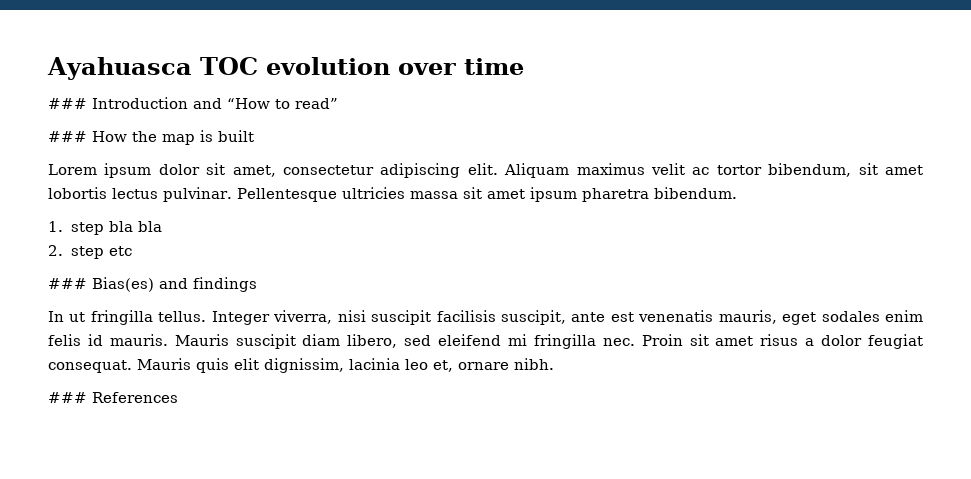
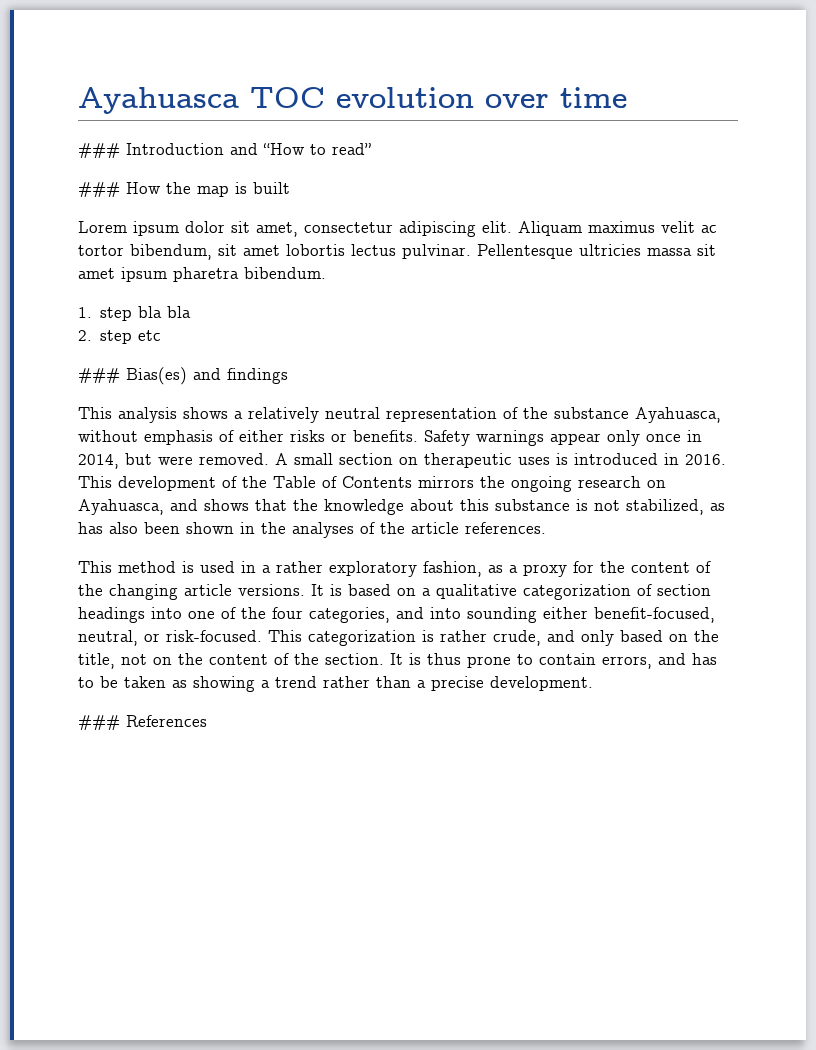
[48,310,923,325] [48,334,924,349] [48,358,554,373] In ut fringilla tellus. Integer viverra, nisi suscipit facilisis suscipit, ante est venenatis mauris, eget sodales enim felis id mauris. Mauris suscipit diam libero, sed eleifend mi fringilla nec. Proin sit amet risus a dolor feugiat consequat. Mauris quis elit dignissim, lacinia leo et, ornare nibh. -> [78,407,721,423] [78,430,702,446] [78,453,726,469] [78,476,666,492] [78,499,725,515] [78,522,546,538] [78,561,711,577] [78,584,711,600] [78,607,715,623] [78,630,719,646] [78,653,717,669] [78,676,593,692] This analysis shows a relatively neutral representation of the substance Ayahuasca, without emphasis of either risks or benefits. Safety warnings appear only once in 2014, but were removed. A small section on therapeutic uses is introduced in 2016. This development of the Table of Contents mirrors the ongoing research on Ayahuasca, and shows that the knowledge about this substance is not stabilized, as has also been shown in the analyses of the article references. // This method is used in a rather exploratory fashion, as a proxy for the content of the changing article versions. It is based on a qualitative categorization of section headings into one of the four categories, and into sounding either benefit-focused, neutral, or risk-focused. This categorization is rather crude, and only based on the title, not on the content of the section. It is thus prone to contain errors, and has to be taken as showing a trend rather than a precise development.

